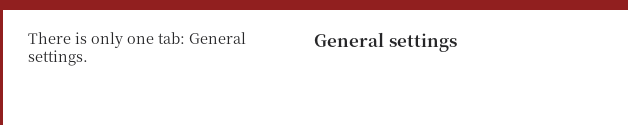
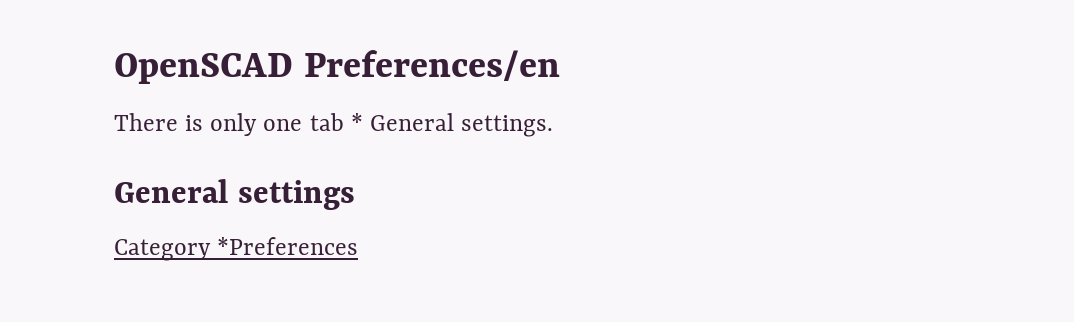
(28, 38) none -> [114,50,561,84] OpenSCAD Preferences/en //
[158,32,185,44] tab: -> [309,113,363,131] tab *
(457, 42) none -> [114,237,359,261] // Category *Preferences

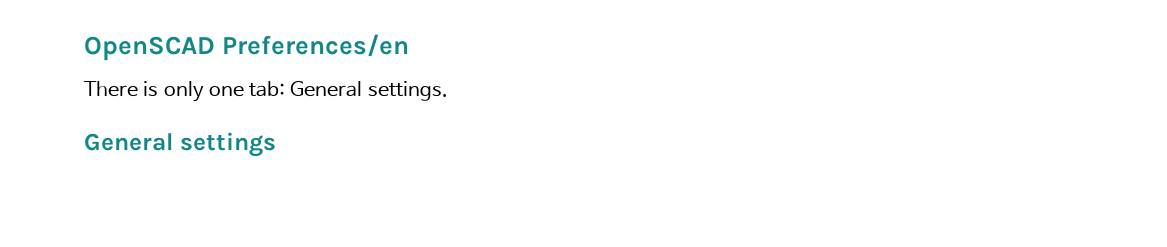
[309,113,363,131] tab * -> [249,81,286,97] tab:
[114,237,359,261] // Category *Preferences -> (276, 144) none

